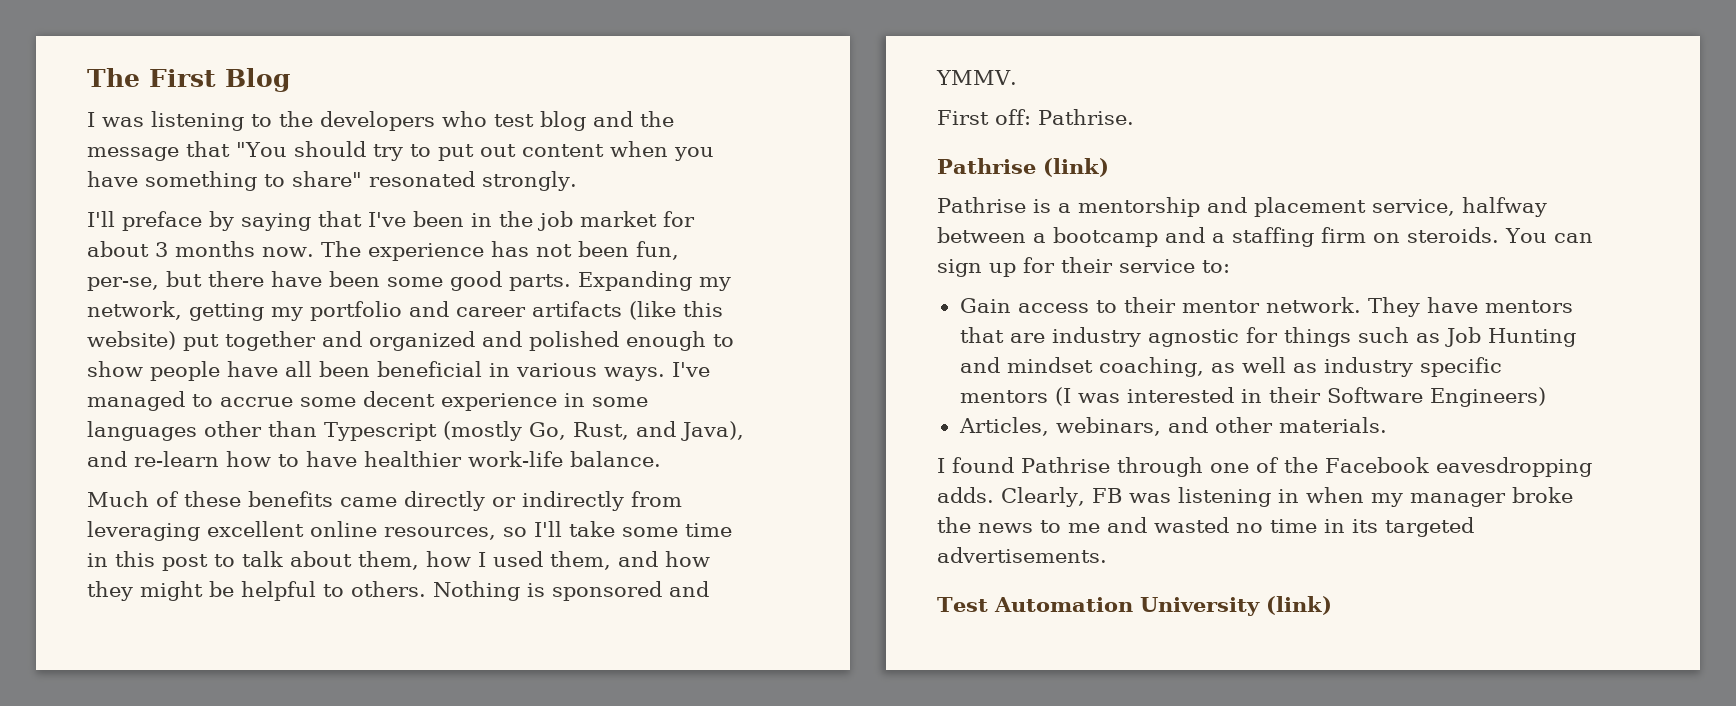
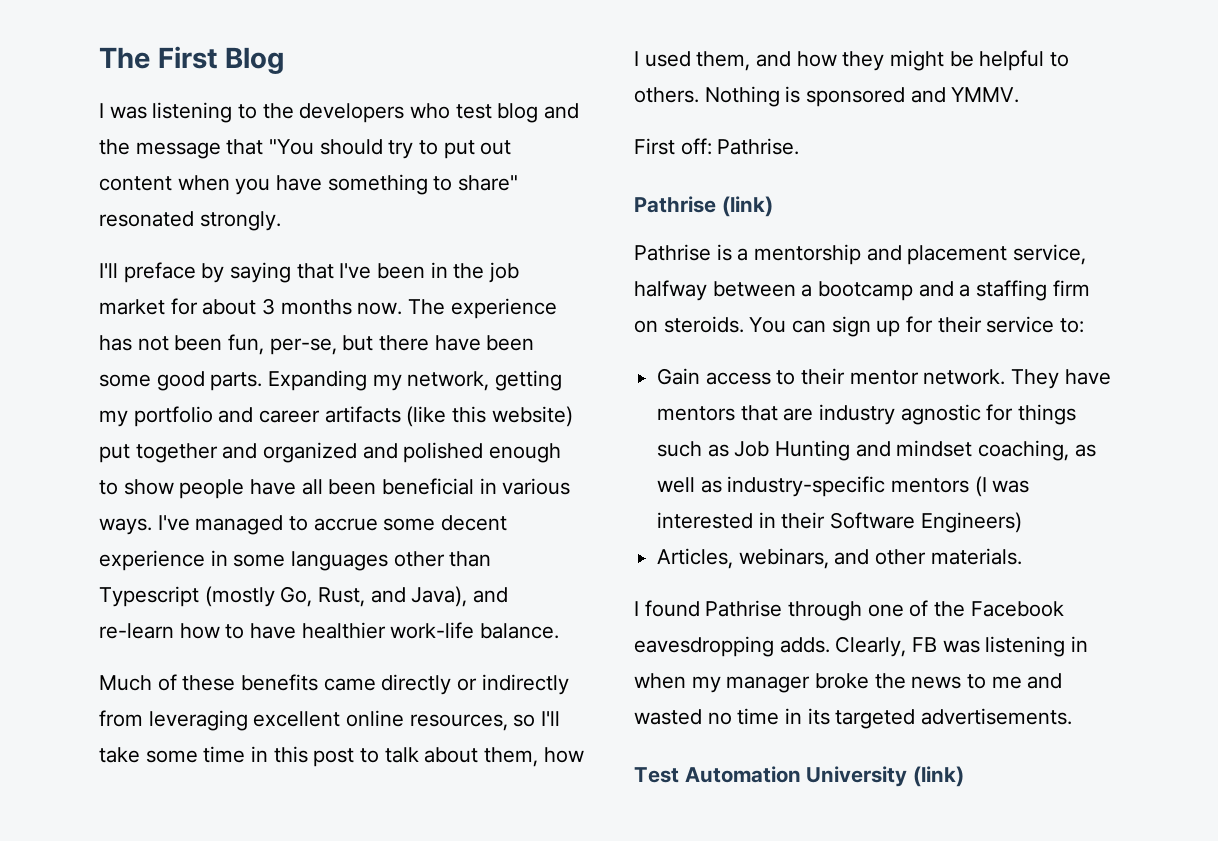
[1323,357,1502,377] industry specific -> [727,476,886,497] industry-specific

